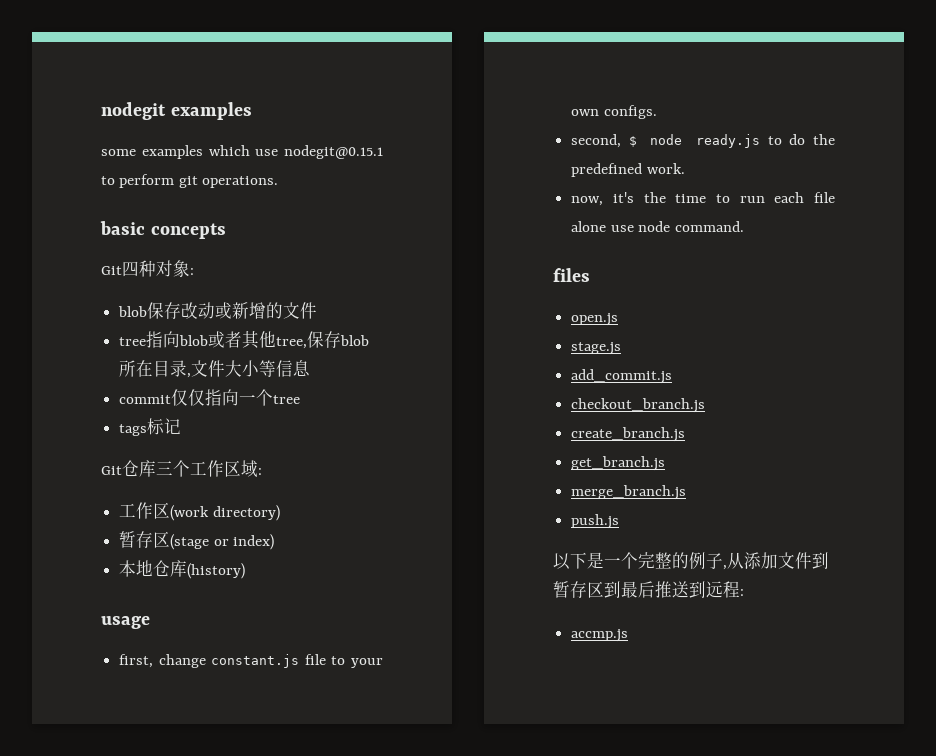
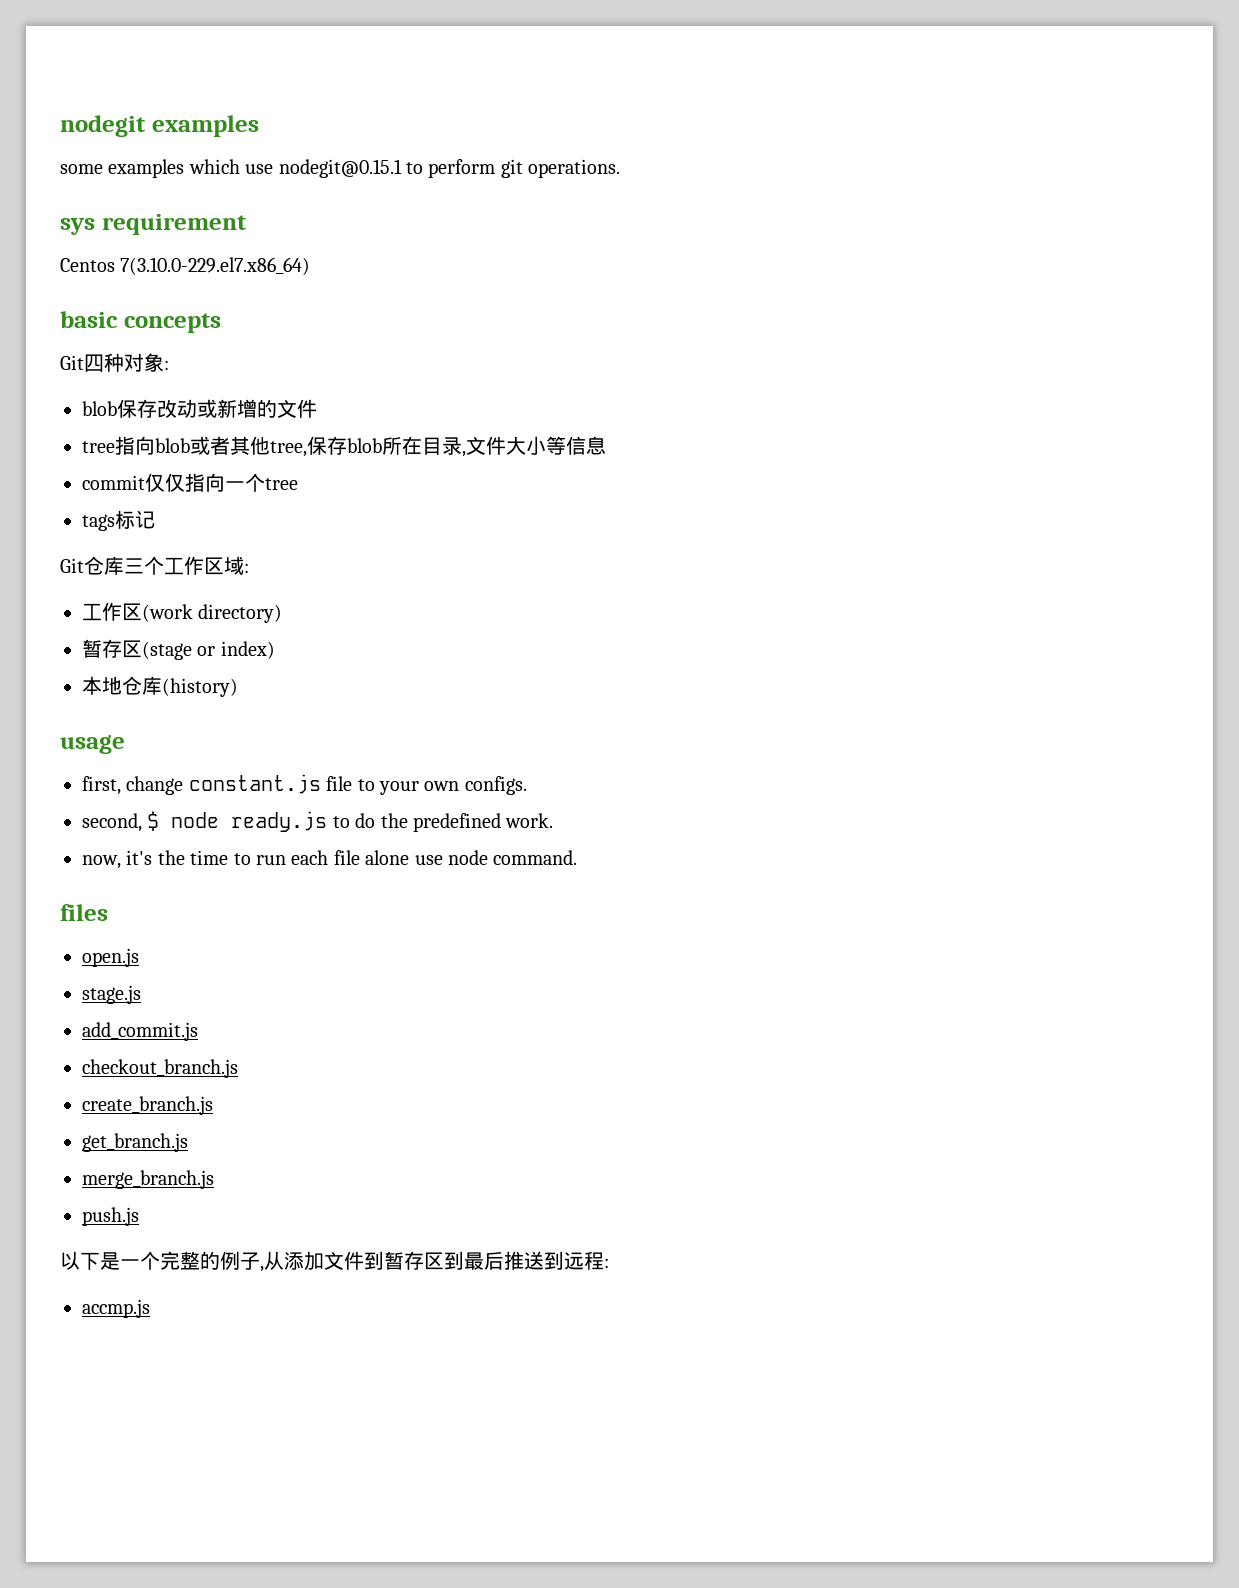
(279, 182) none -> [60,214,247,235] [60,257,311,275] // sys requirement // Centos 7(3.10.0-229.el7.x86_64)

